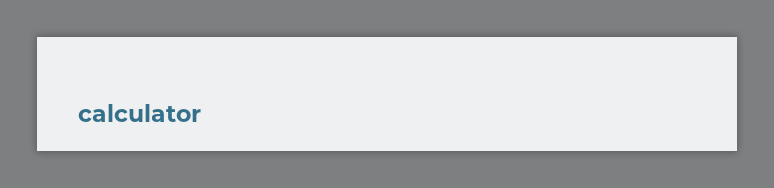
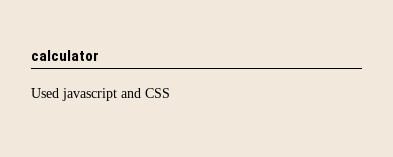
(201, 113) none -> [31,88,170,101] // Used javascript and CSS

